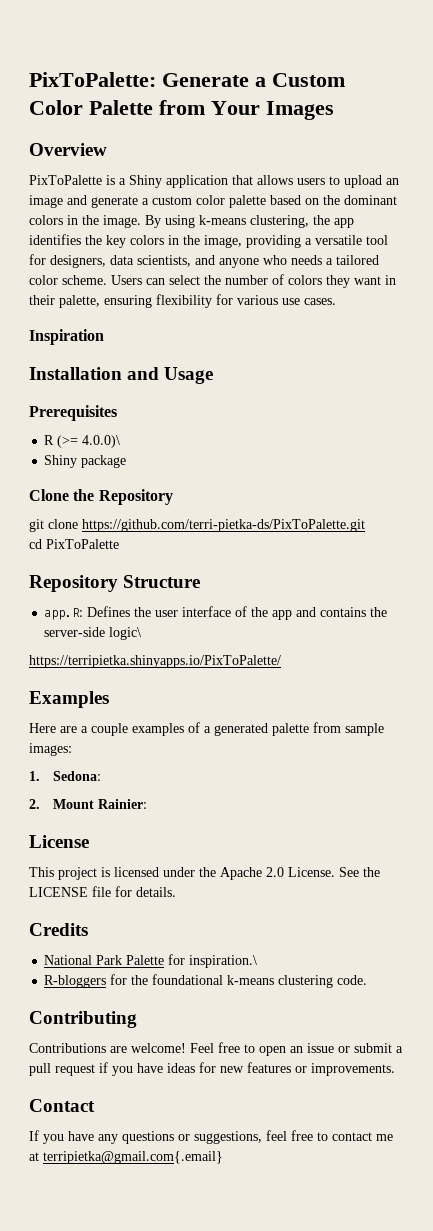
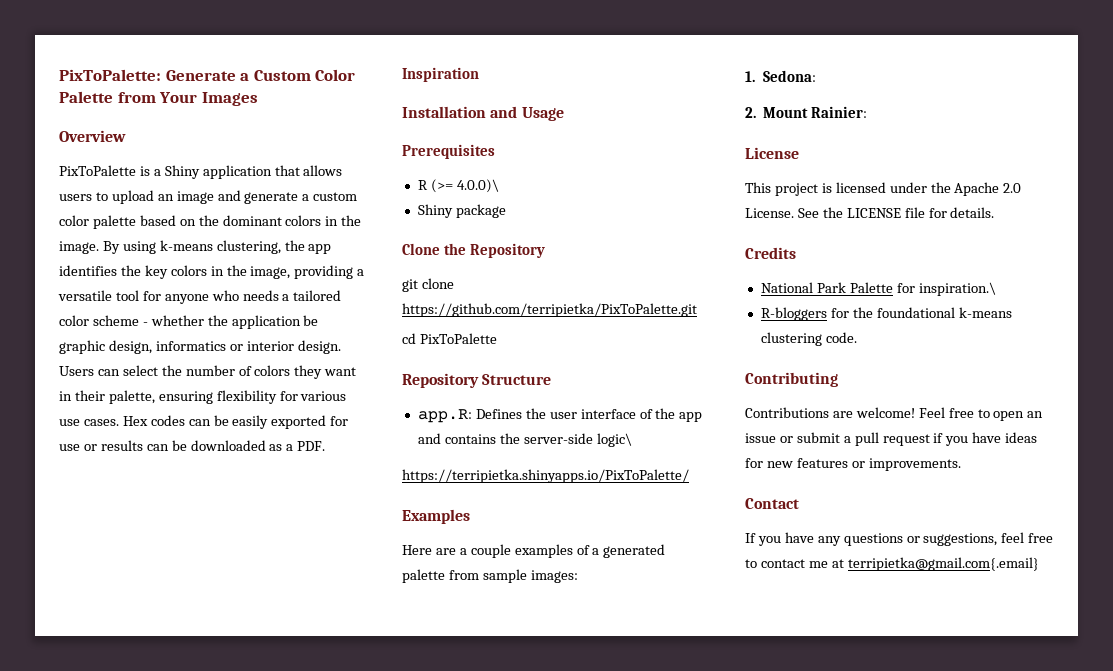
[50,255,215,268] designers, data scientists, and -> (161, 296) none
[62,275,107,285] scheme. -> [92,315,319,329] [59,340,341,354] scheme - whether the application be graphic design, informatics or interior design.
(336, 301) none -> [122,415,349,429] [59,440,326,451] Hex codes can be easily exported for use or results can be downloaded as a PDF.
[82,519,365,532] https://github.com/terri-pietka-ds/PixToPalette.git -> [402,303,697,317] https://github.com/terripietka/PixToPalette.git

